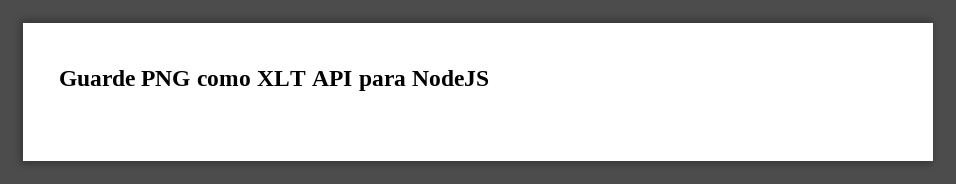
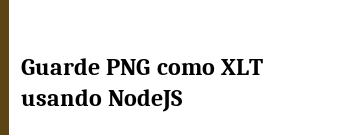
[312,71,406,91] API para -> [21,89,102,106] usando

